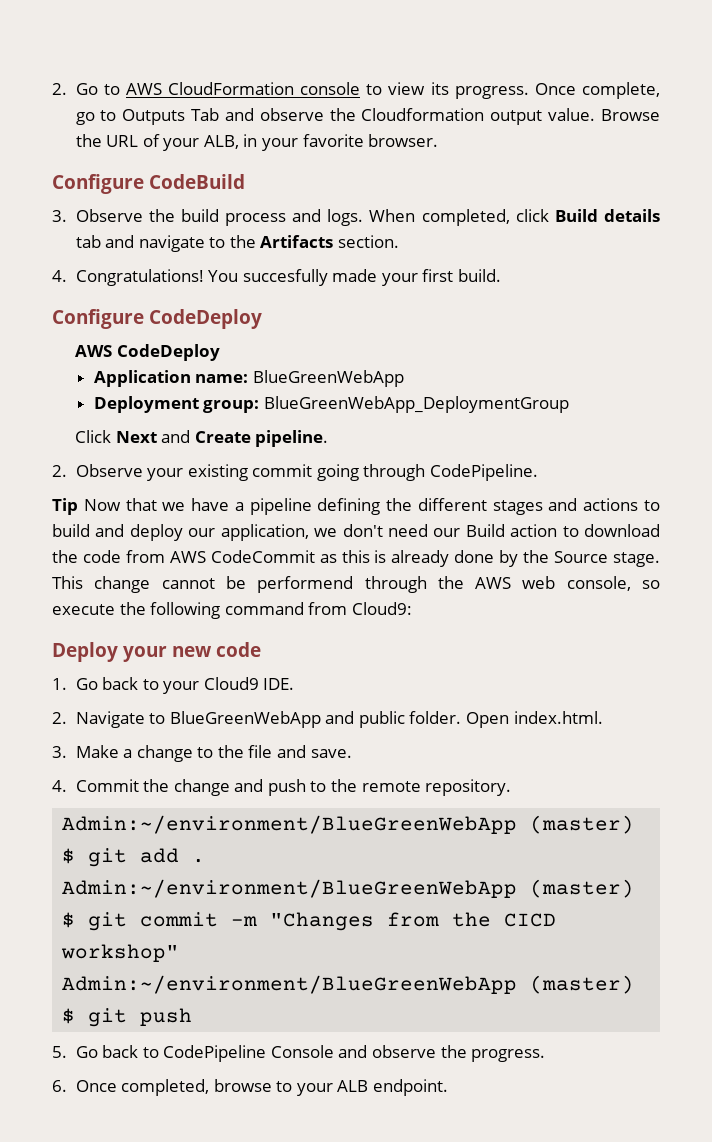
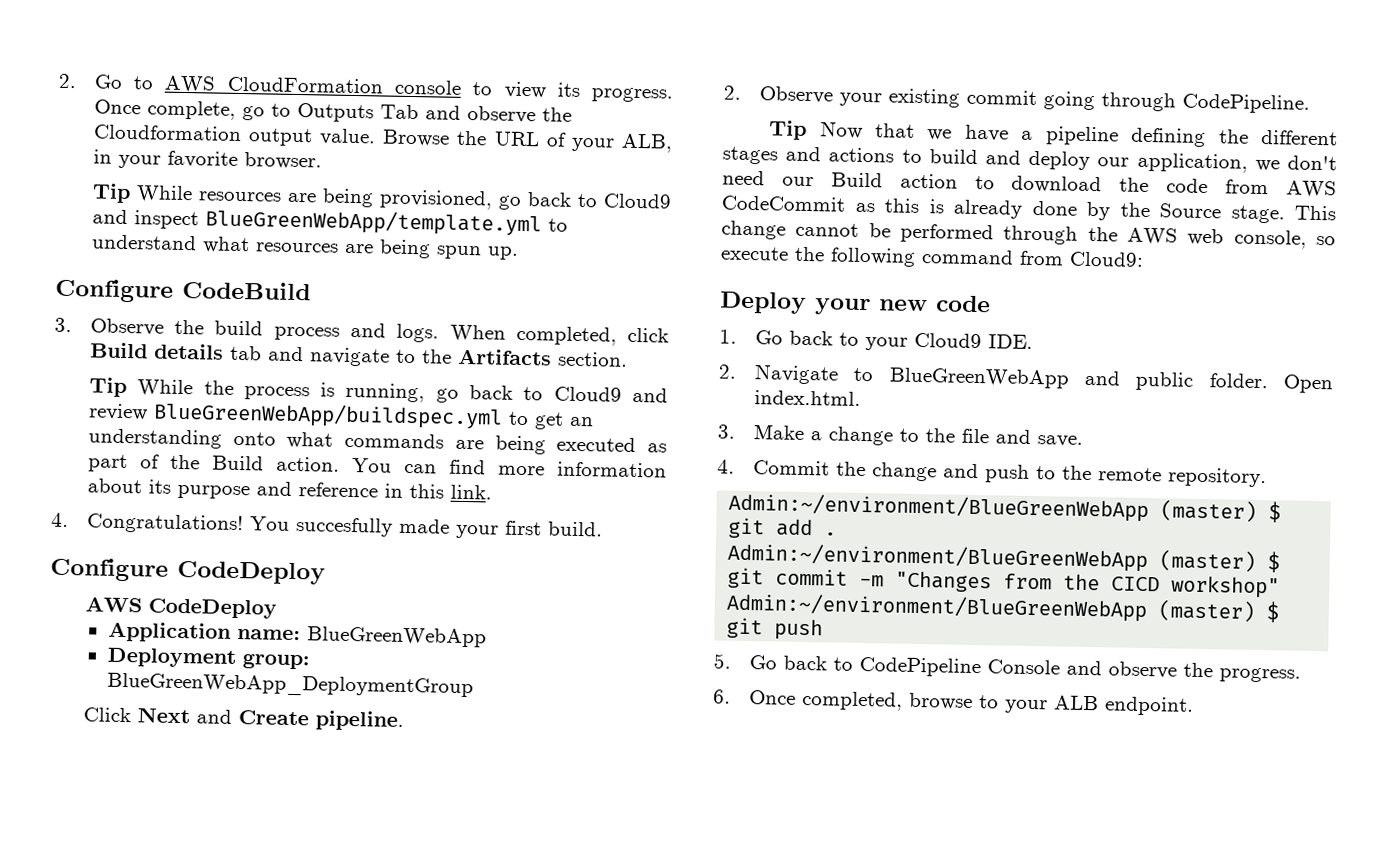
(439, 140) none -> [91,183,672,210] [91,208,568,237] [91,234,519,260] // Tip While resources are being provisioned, go back to Cloud9 and inspect BlueGreenWebApp/template.yml to understand what resources are being spun up.
(400, 241) none -> [88,377,668,403] [88,401,594,430] [87,428,668,455] [87,454,667,478] [86,478,492,500] // Tip While the process is running, go back to Cloud9 and review BlueGreenWebApp/buildspec.yml to get an understanding onto what commands are being executed as part of the Build action. You can find more information about its purpose and reference in this link.
[257,576,354,593] performend -> [900,223,994,244] performed

